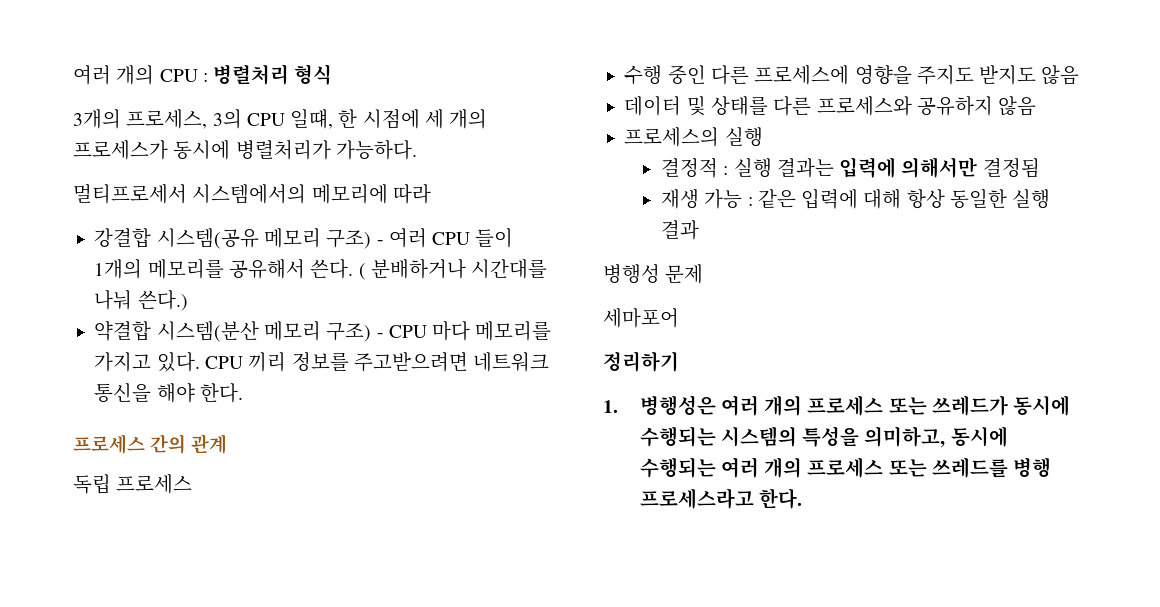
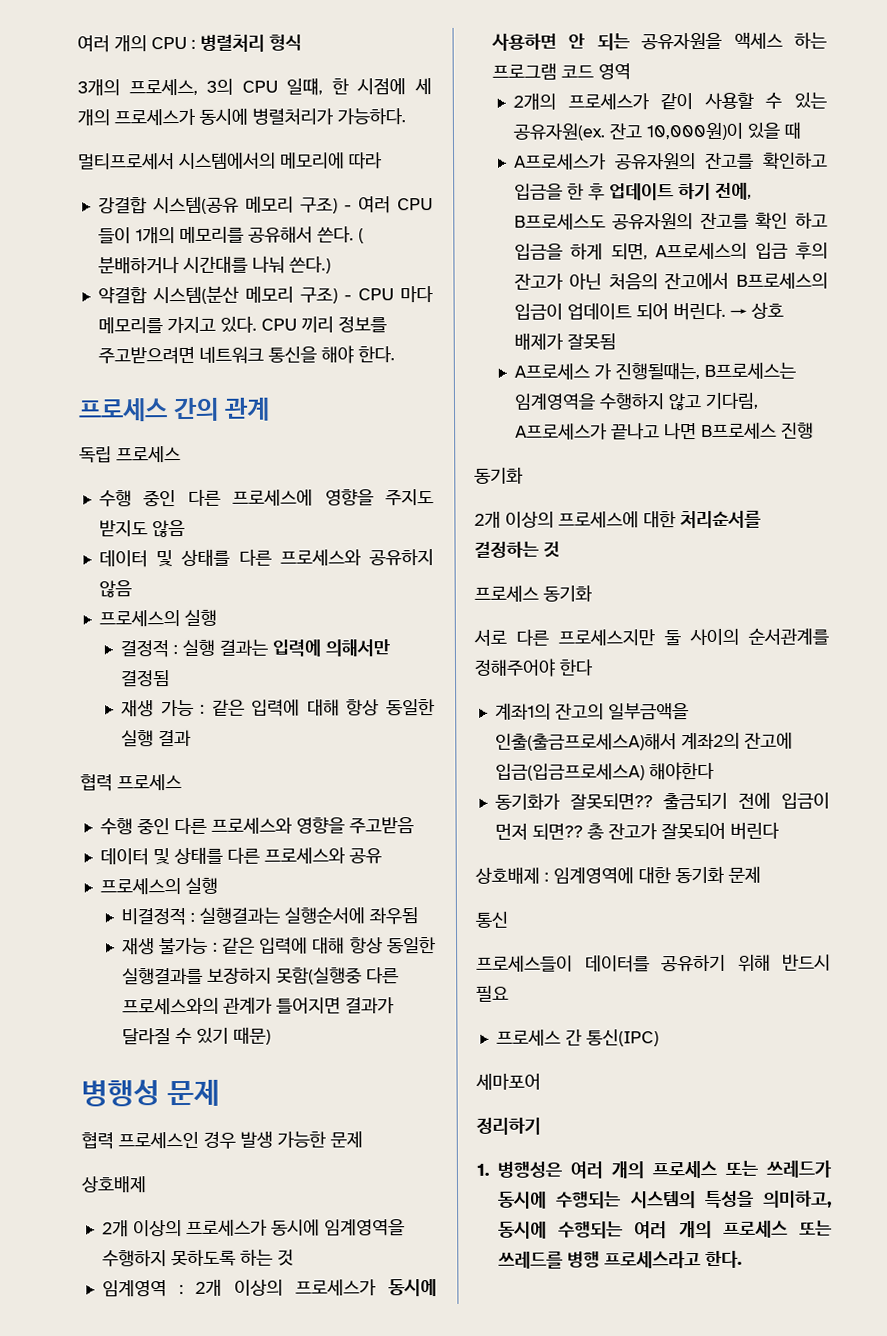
[603,264,704,284] 병행성 문제 -> [80,773,182,792] [99,817,414,835] [99,846,382,866] [99,877,218,895] [120,906,418,926] [121,937,436,955] [121,967,399,985] [121,996,395,1015] [121,1026,271,1045] [81,1079,220,1107] [81,1131,363,1150] [81,1176,147,1193] [101,1218,405,1237] [101,1249,294,1267] [101,1279,437,1297] [490,32,827,51] [491,63,631,80] [512,92,827,110] [512,121,801,141] [513,152,828,170] [513,182,752,201] [513,212,828,230] [513,242,828,260] [513,272,828,290] [513,302,784,321] [513,333,616,350] [513,362,796,380] [513,392,759,411] [514,422,814,440] [474,466,524,485] [474,510,761,529] [474,541,560,558] [474,584,593,603] [473,627,829,646] [474,658,594,677] [494,702,689,720] [494,731,793,751] [494,761,715,781] [494,792,830,811] [494,822,780,840] [475,865,761,885] [475,911,508,928] [476,954,831,973] [476,985,509,1002] [495,1029,659,1047] 협력 프로세스 // 수행 중인 다른 프로세스와 영향을 주고받음 // 데이터 및 상태를 다른 프로세스와 공유 // 프로세스의 실행 // 비결정적 : 실행결과는 실행순서에 좌우됨 // 재생 불가능 : 같은 입력에 대해 항상 동일한 실행결과를 보장하지 못함(실행중 다른 프로세스와의 관계가 틀어지면 결과가 달라질 수 있기 때문) // 병행성 문제 // 협력 프로세스인 경우 발생 가능한 문제 // 상호배제 // 2개 이상의 프로세스가 동시에 임계영역을 수행하지 못하도록 하는 것 // 임계영역 : 2개 이상의 프로세스가 동시에 사용하면 안 되는 공유자원을 액세스 하는 프로그램 코드 영역 // 2개의 프로세스가 같이 사용할 수 있는 공유자원(ex. 잔고 10,000원)이 있을 때 // A프로세스가 공유자원의 잔고를 확인하고 입금을 한 후 업데이트 하기 전에, B프로세스도 공유자원의 잔고를 확인 하고 입금을 하게 되면, A프로세스의 입금 후의 잔고가 아닌 처음의 잔고에서 B프로세스의 입금이 업데이트 되어 버린다. → 상호 배제가 잘못됨 // A프로세스 가 진행될때는, B프로세스는 임계영역을 수행하지 않고 기다림, A프로세스가 끝나고 나면 B프로세스 진행 // 동기화 // 2개 이상의 프로세스에 대한 처리순서를 결정하는 것 // 프로세스 동기화 // 서로 다른 프로세스지만 둘 사이의 순서관계를 정해주어야 한다 // 계좌1의 잔고의 일부금액을 인출(출금프로세스A)해서 계좌2의 잔고에 입금(입금프로세스A) 해야한다 // 동기화가 잘못되면?? 출금되기 전에 입금이 먼저 되면?? 총 잔고가 잘못되어 버린다 // 상호배제 : 임계영역에 대한 동기화 문제 // 통신 // 프로세스들이 데이터를 공유하기 위해 반드시 필요 // 프로세스 간 통신(IPC)

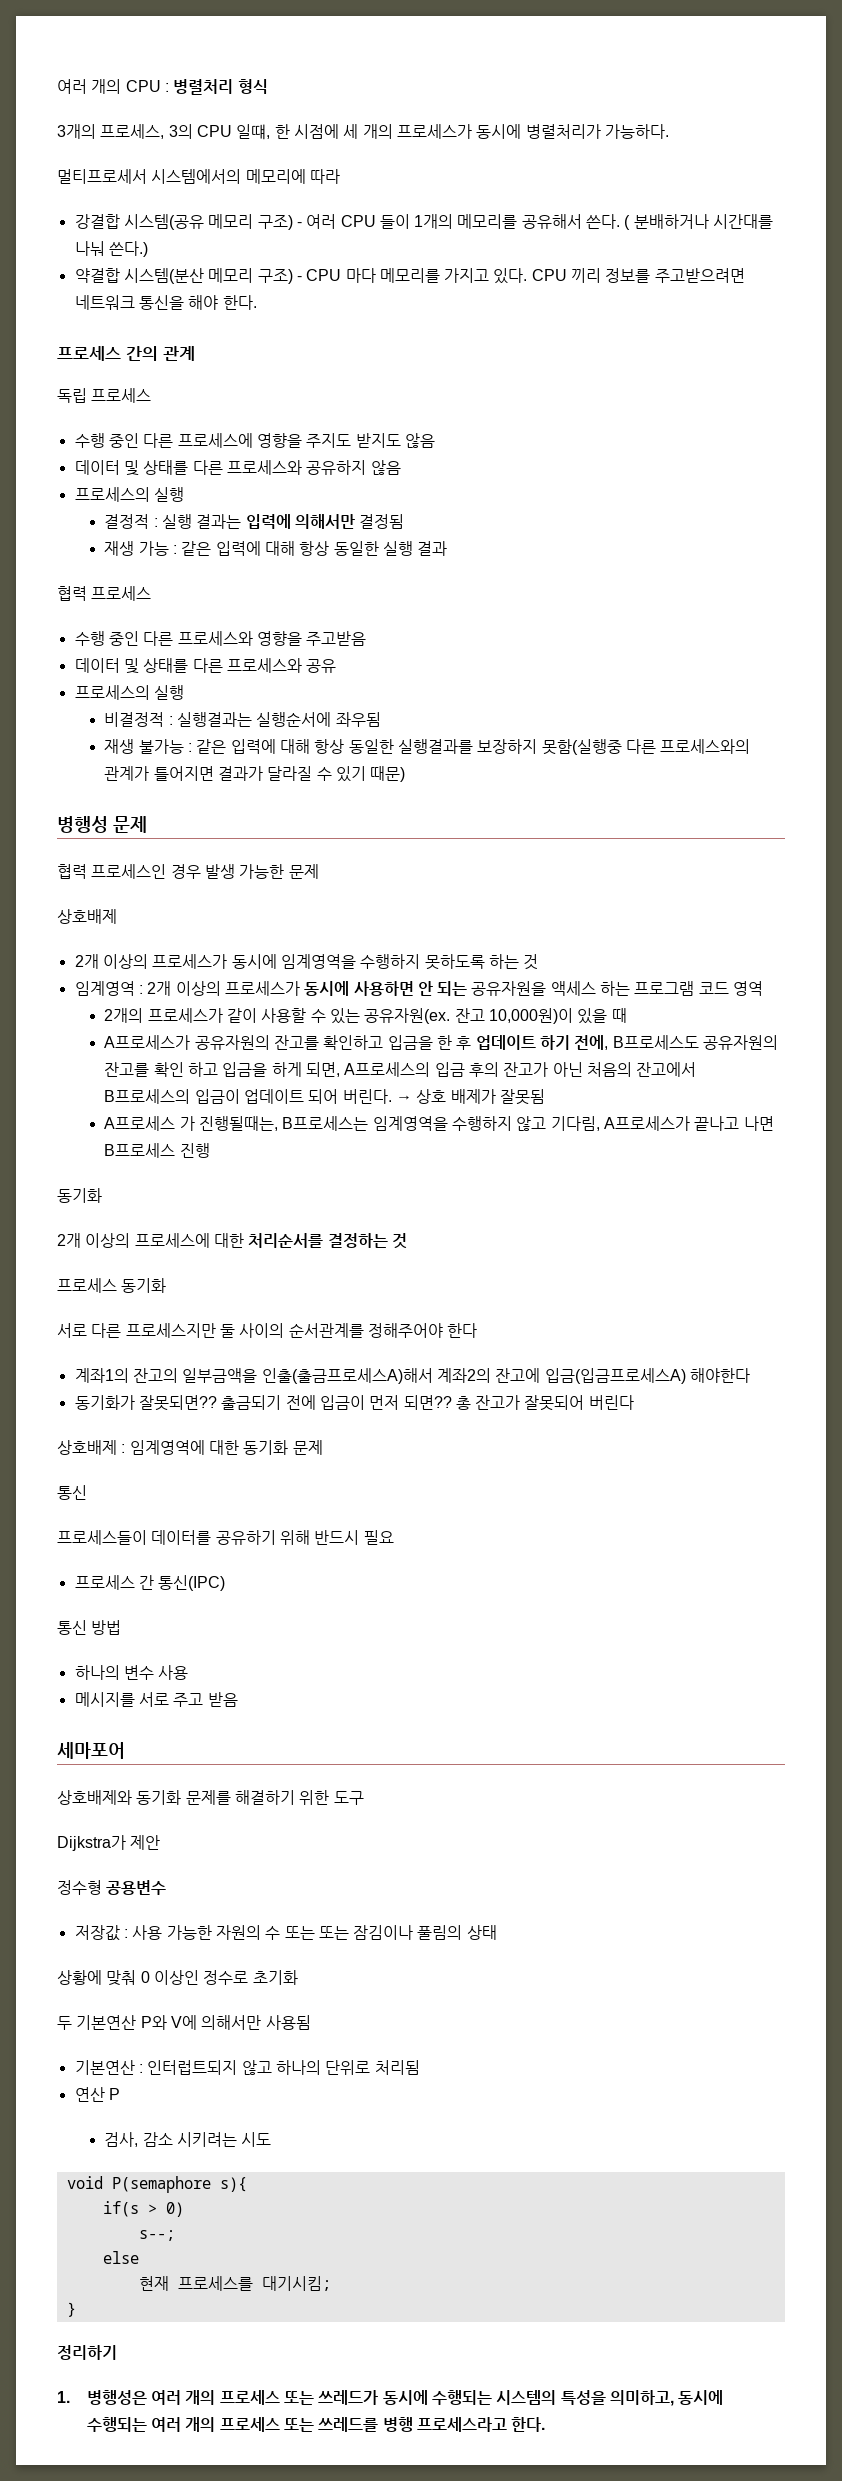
[475,1073,541,1090] 세마포어 -> [57,1620,122,1635] [74,1665,189,1680] [74,1692,238,1707] [57,1742,125,1759] [57,1790,364,1805] [57,1835,161,1851] [57,1880,167,1895] [74,1925,497,1941] [57,1970,298,1986] [57,2015,311,2030] [74,2060,420,2075] [74,2087,120,2102] [104,2132,272,2147] [66,2176,247,2193] [102,2201,184,2217] [138,2230,175,2241] [102,2251,139,2264] [138,2276,331,2291] [66,2302,76,2317] 통신 방법 // 하나의 변수 사용 // 메시지를 서로 주고 받음 // 세마포어 // 상호배제와 동기화 문제를 해결하기 위한 도구 // Dijkstra가 제안 // 정수형 공용변수 // 저장값 : 사용 가능한 자원의 수 또는 또는 잠김이나 풀림의 상태 // 상황에 맞춰 0 이상인 정수로 초기화 // 두 기본연산 P와 V에 의해서만 사용됨 // 기본연산 : 인터럽트되지 않고 하나의 단위로 처리됨 // 연산 P // 검사, 감소 시키려는 시도 // void P(semaphore s){ // if(s > 0) // s--; // else // 현재 프로세스를 대기시킴; // }

